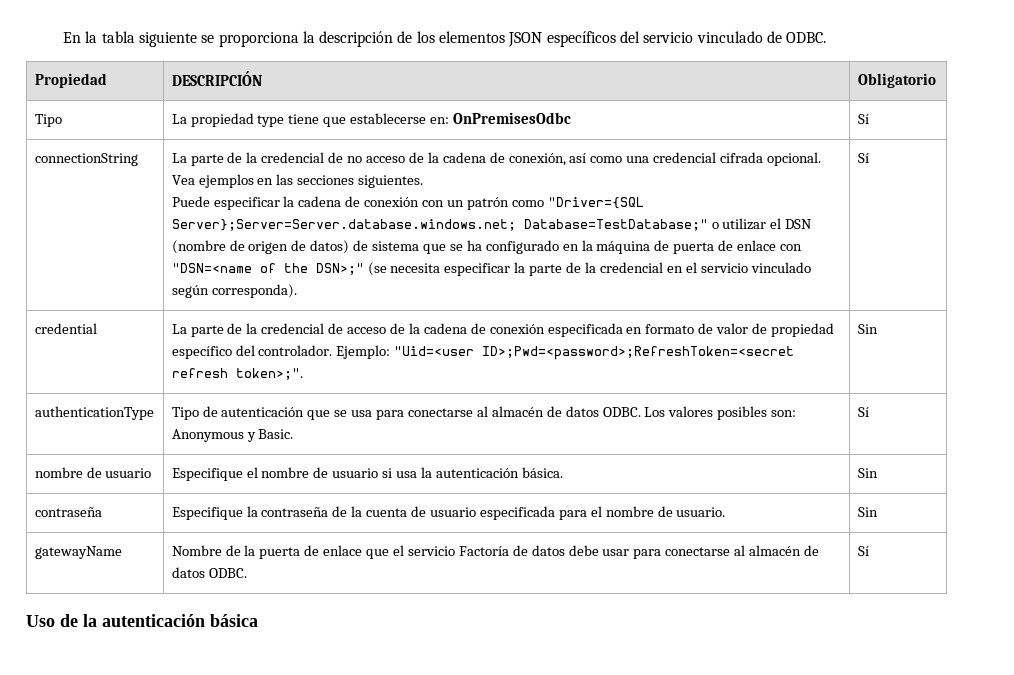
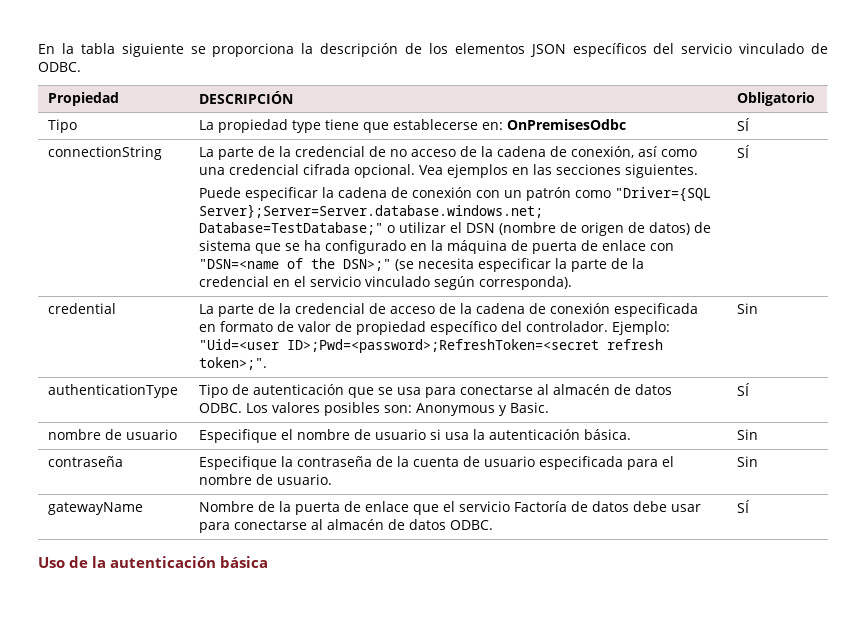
[857,114,869,124] Sí -> [737,118,750,131] SÍ
[857,153,869,163] Sí -> [737,145,750,158] SÍ
[857,407,869,417] Sí -> [737,383,750,396] SÍ
[857,546,869,556] Sí -> [737,500,750,513] SÍ

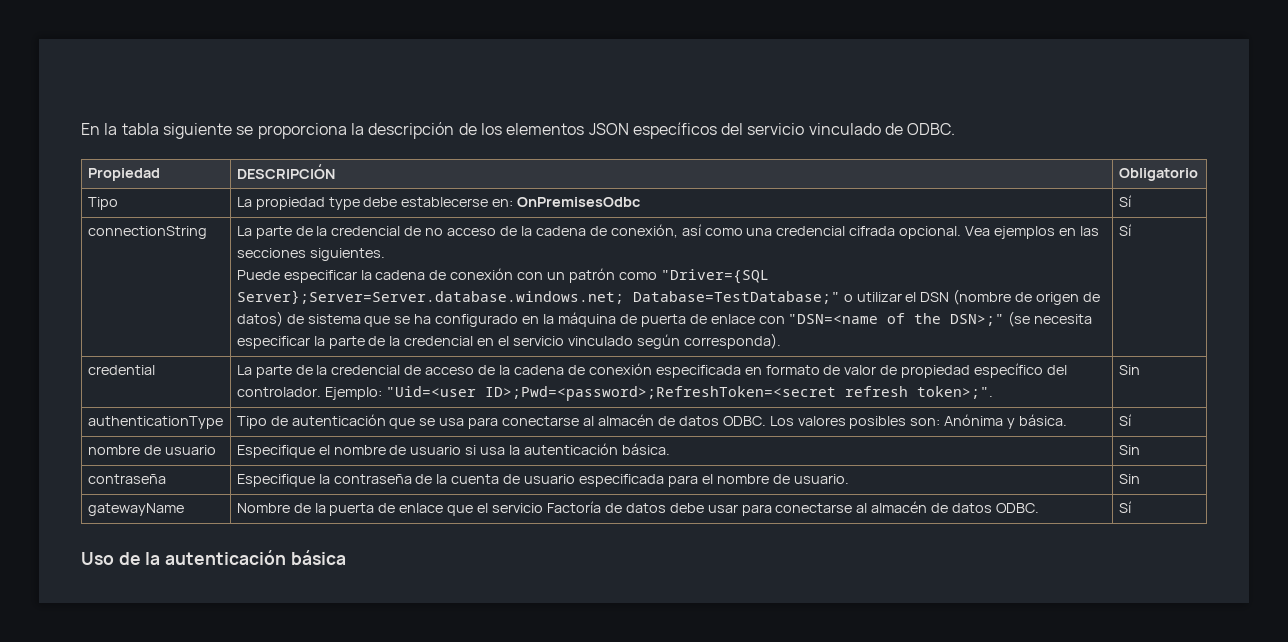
[325,119,390,133] tiene que -> [363,197,398,207] debe
[737,118,750,131] SÍ -> [1118,195,1132,207] Sí
[737,145,750,158] SÍ -> [1118,224,1132,236] Sí
[416,402,550,416] [737,383,750,396] Anonymous y Basic. | SÍ -> [944,414,1068,429] [1118,414,1132,426] Anónima y básica. | Sí
[737,500,750,513] SÍ -> [1118,501,1132,513] Sí

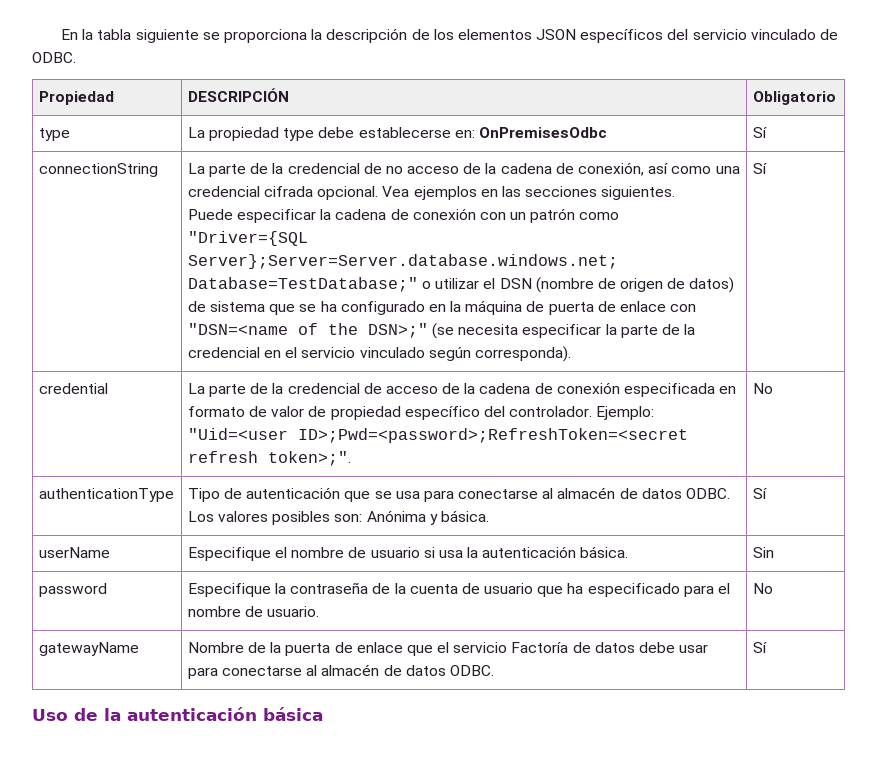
[87,197,118,210] Tipo -> [38,128,70,141] type
[1118,365,1140,375] Sin -> [752,383,773,394] No
[87,445,216,455] nombre de usuario -> [38,547,110,558] userName
[87,474,166,484] contraseña -> [38,583,107,597] password
[579,474,665,487] especificada -> [537,583,680,597] que ha especificado
[1118,474,1140,484] Sin -> [752,583,773,594] No

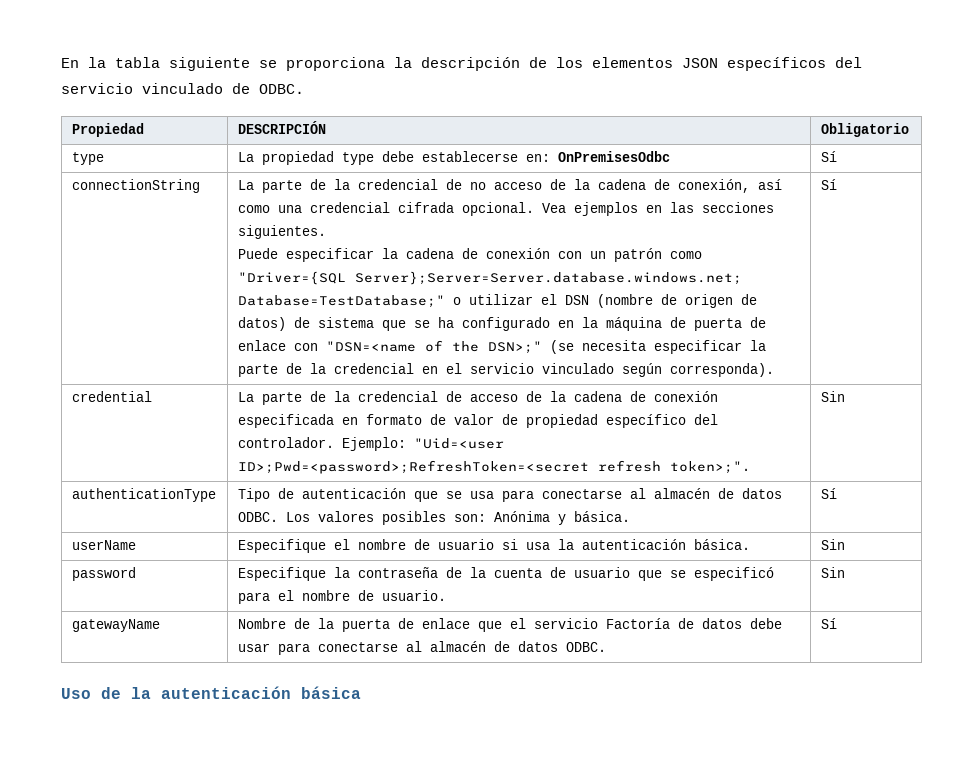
[752,383,773,394] No -> [820,391,845,402] Sin
[567,583,680,597] ha especificado -> [669,567,774,581] se especificó
[752,583,773,594] No -> [820,567,845,578] Sin

